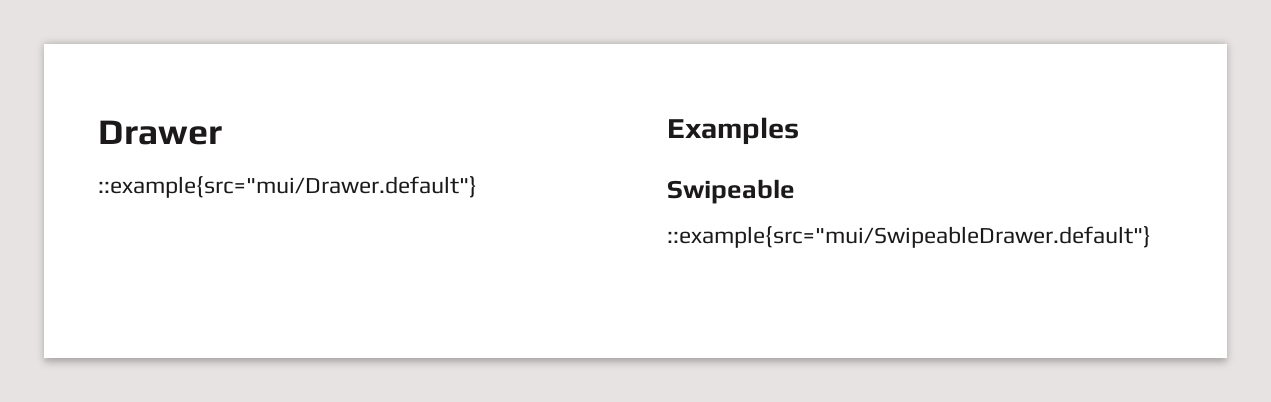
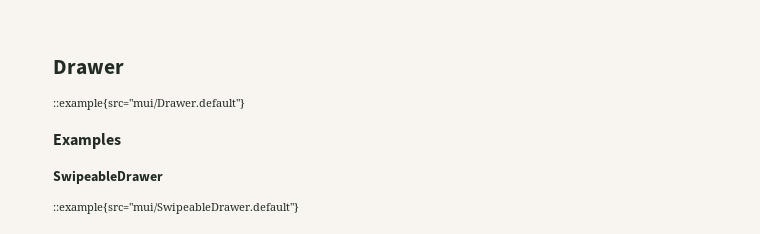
[667,179,795,204] Swipeable -> [53,170,163,184] SwipeableDrawer

